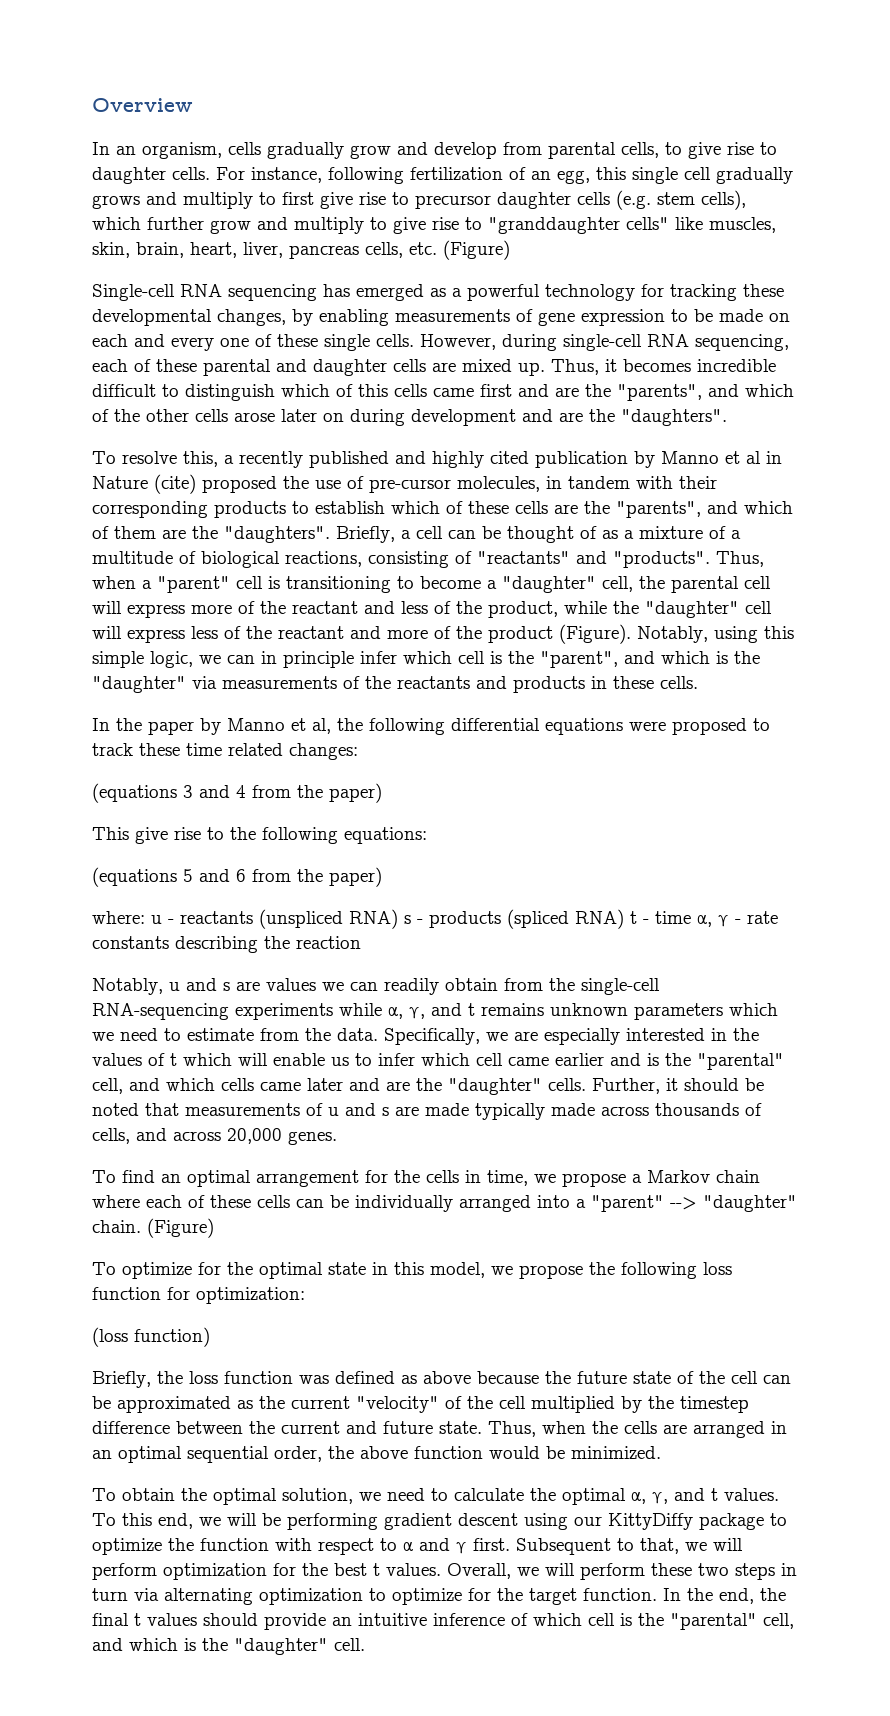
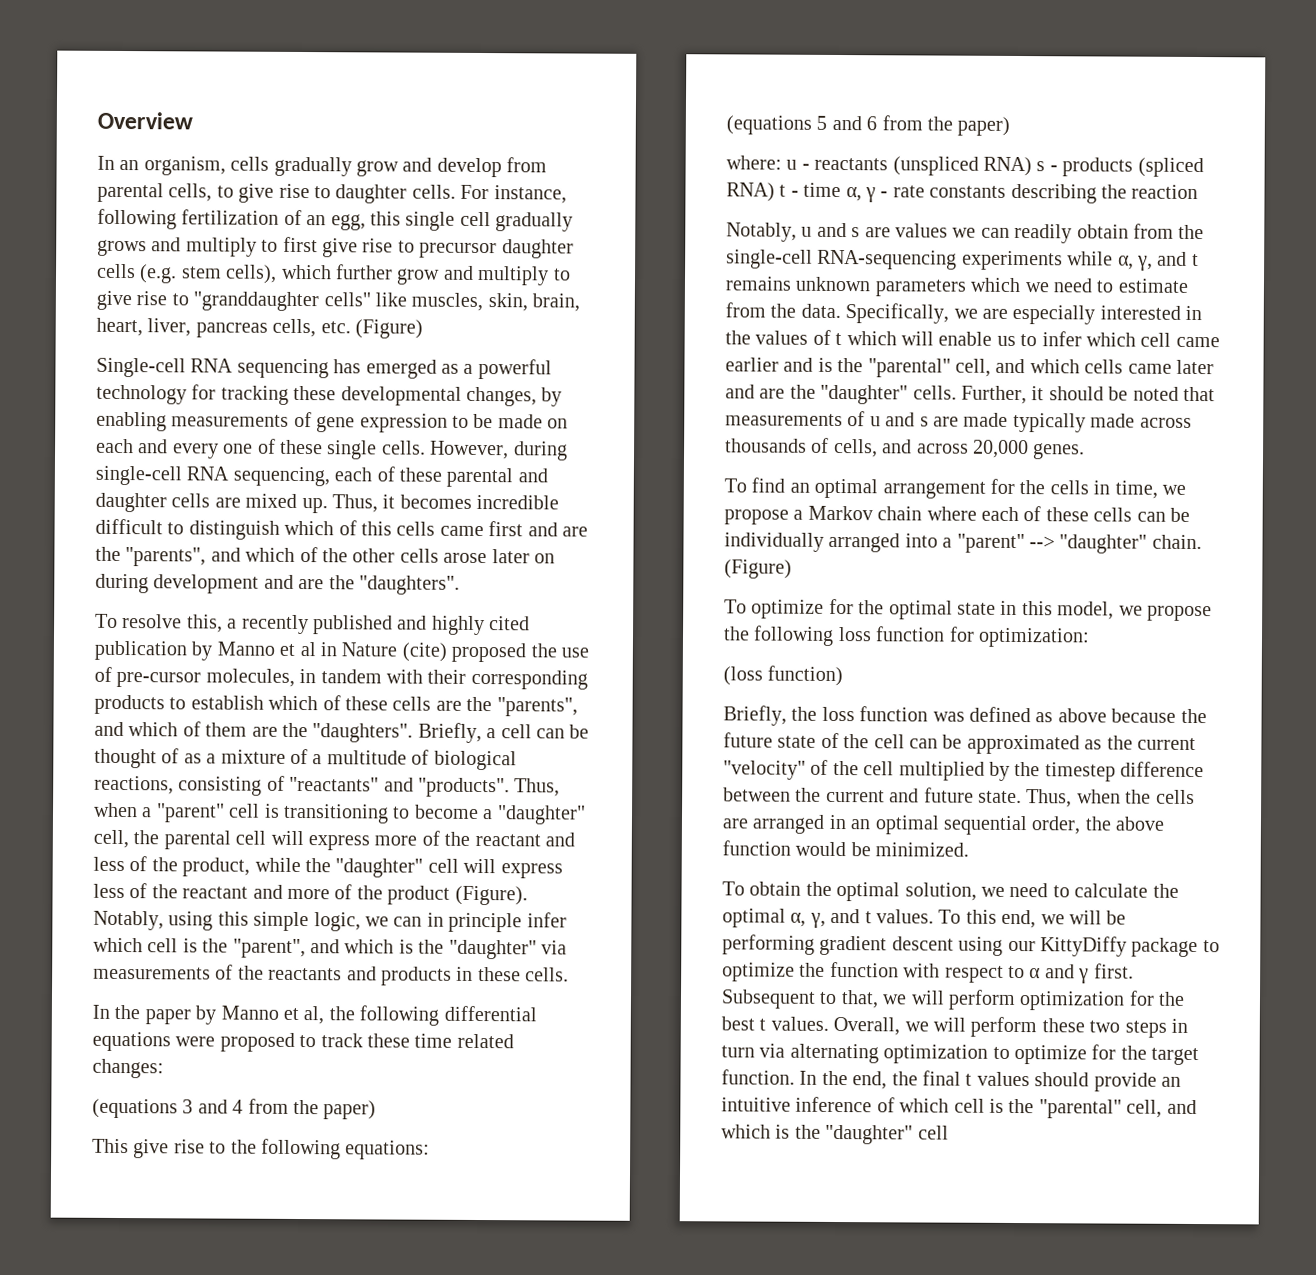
[334,1638,365,1651] cell. -> [917,1125,949,1140] cell

